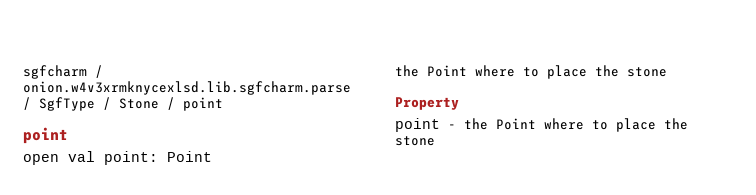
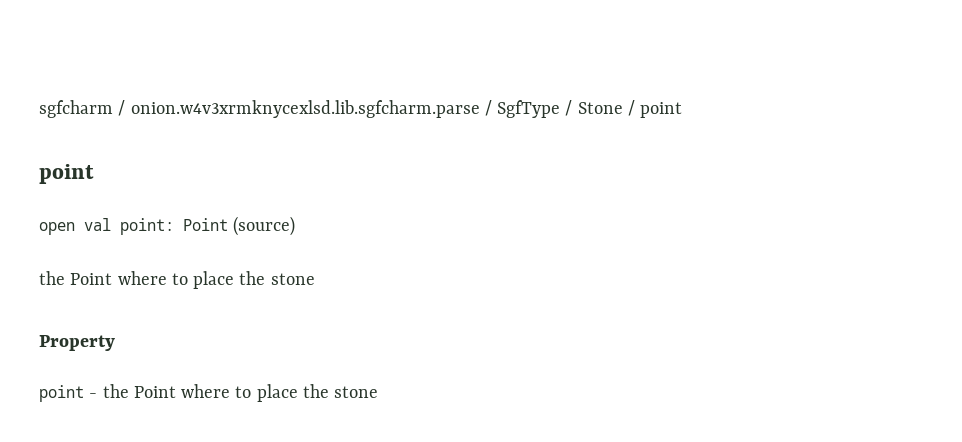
(212, 156) none -> [233,216,296,236] (source)

